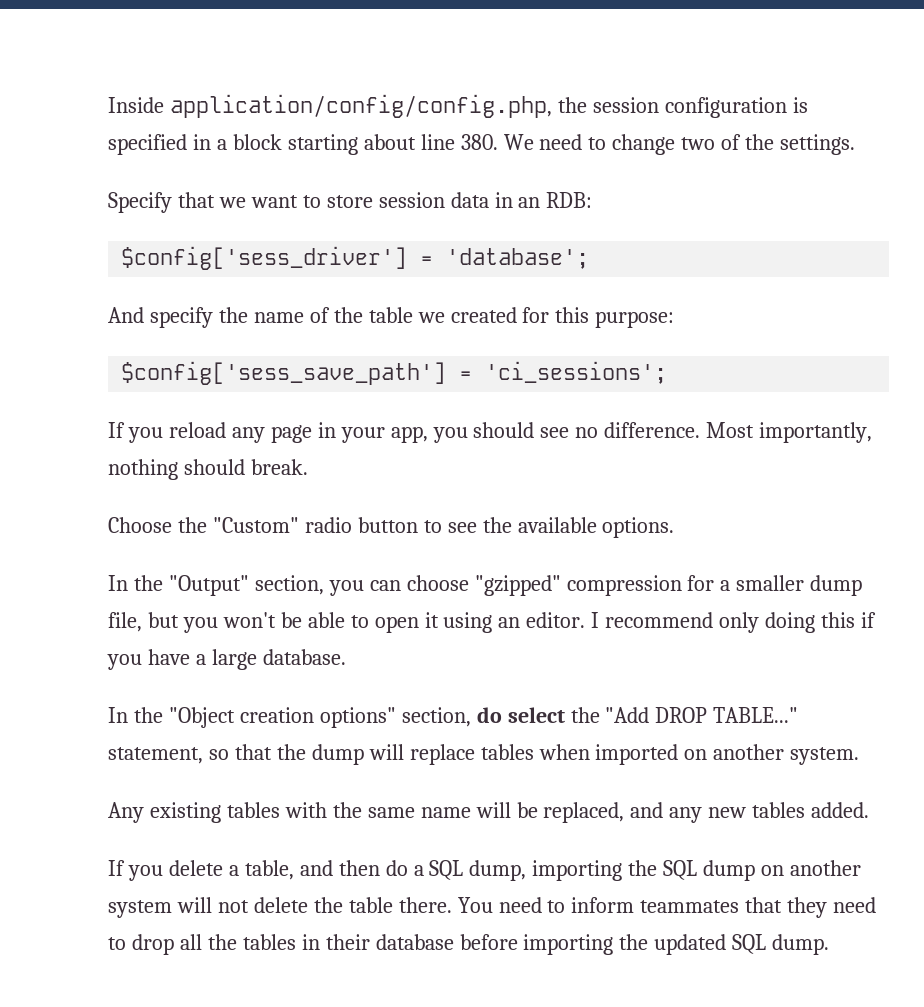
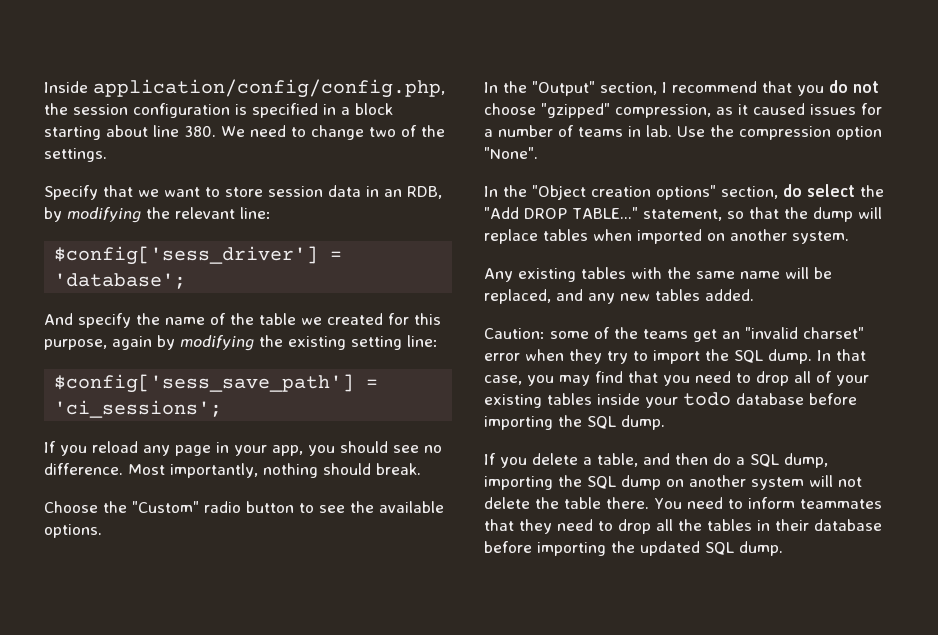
[546,192,593,208] RDB: -> [407,186,442,199] [44,207,271,223] RDB, by modifying the relevant line:
[595,311,675,328] purpose: -> [44,335,438,351] purpose, again by modifying the existing setting line:
[328,575,863,596] [108,612,876,633] [107,649,346,670] you can choose "gzipped" compression for a smaller dump file, but you won't be able to open it using an editor. I recommend only doing this if you have a large database. -> [662,80,879,96] [484,103,882,118] [484,125,882,140] [484,147,538,159] I recommend that you do not choose "gzipped" compression, as it caused issues for a number of teams in lab. Use the compression option "None".
(870, 810) none -> [484,327,864,342] [484,349,866,364] [484,371,869,386] [484,392,857,408] [484,415,665,430] // Caution: some of the teams get an "invalid charset" error when they try to import the SQL dump. In that case, you may find that you need to drop all of your existing tables inside your todo database before importing the SQL dump.

